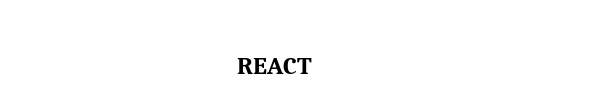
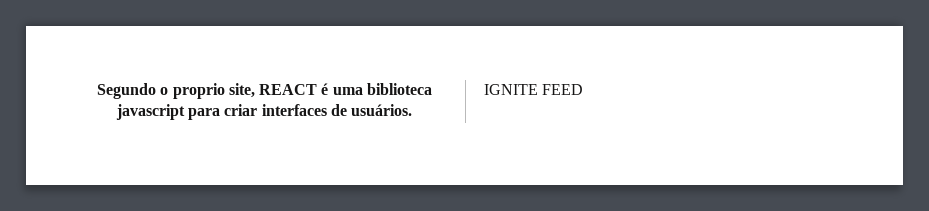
[237,58,312,74] REACT -> [96,83,433,99] [115,104,413,120] [484,84,584,95] Segundo o proprio site, REACT é uma biblioteca javascript para criar interfaces de usuários. // IGNITE FEED

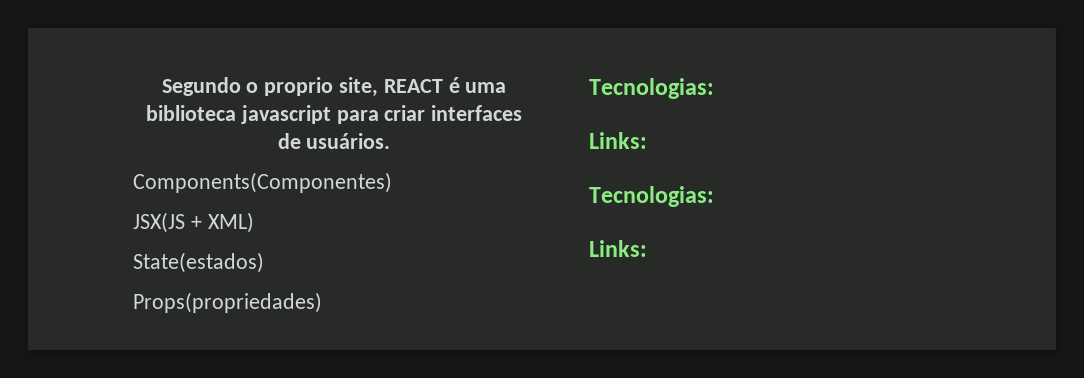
[484,84,584,95] IGNITE FEED -> [133,172,392,193] [133,212,254,233] [133,252,264,273] [133,292,322,313] [589,78,714,99] [589,132,647,149] [589,186,714,207] [589,240,647,257] Components(Componentes) // JSX(JS + XML) // State(estados) // Props(propriedades) // Tecnologias: // Links: // Tecnologias: // Links:

